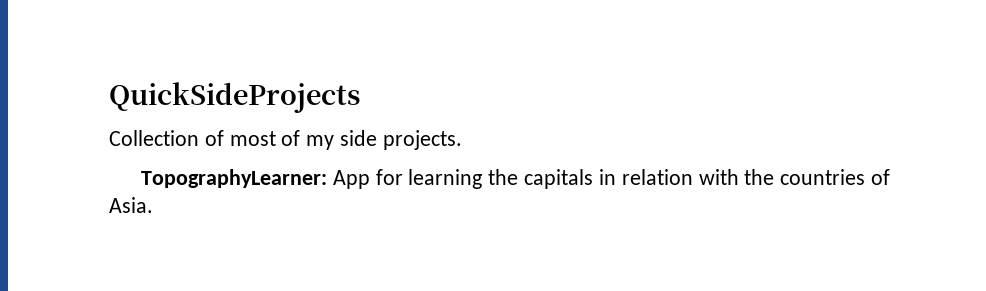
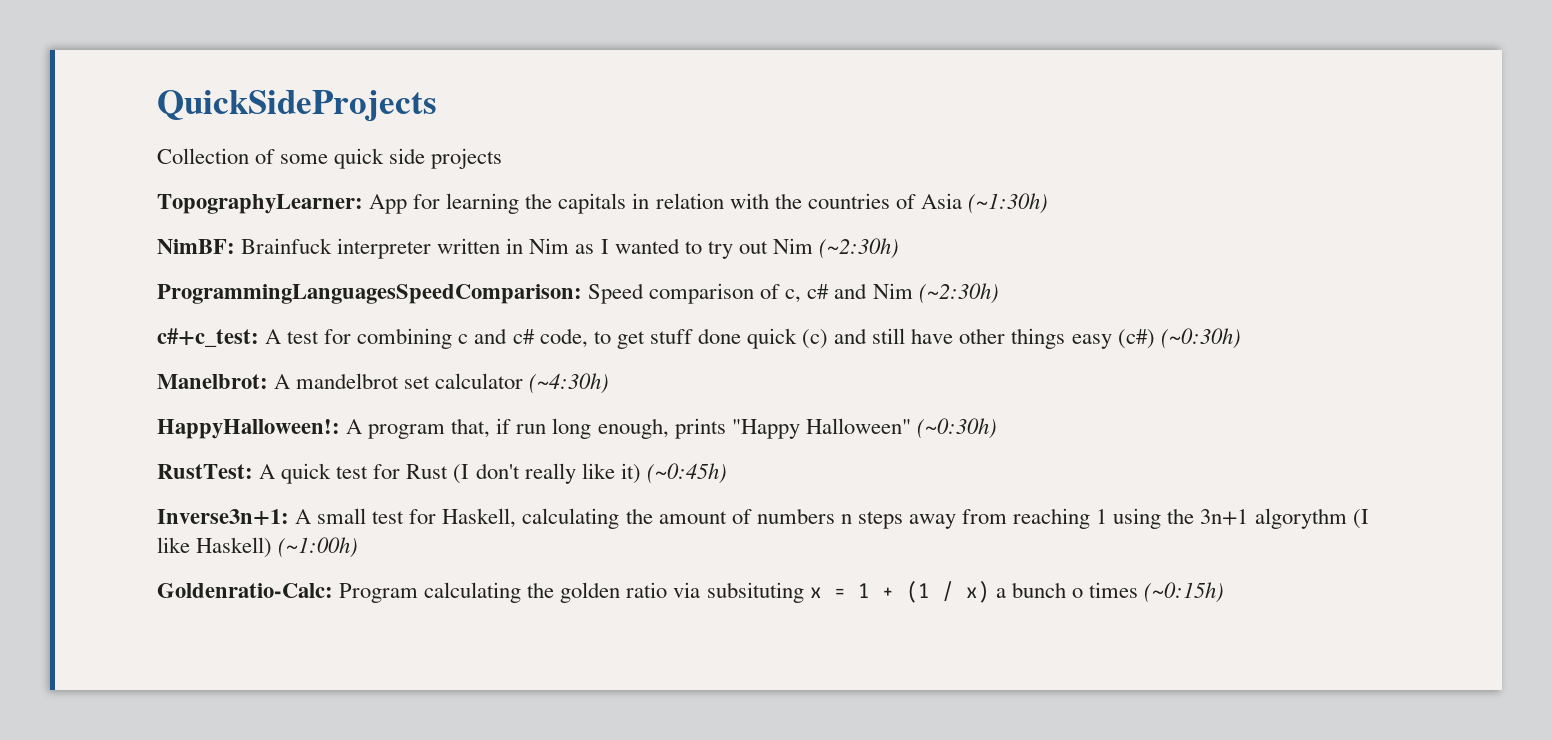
[229,130,462,150] most of my side projects. -> [280,148,503,169] some quick side projects
[109,197,153,213] Asia. -> [920,193,1048,214] [157,238,899,259] [157,283,999,304] [157,328,1241,349] [157,373,610,394] [157,418,997,439] [157,463,727,484] [157,508,1369,529] [157,537,359,558] [157,581,1224,603] Asia (~1:30h) // NimBF: Brainfuck interpreter written in Nim as I wanted to try out Nim (~2:30h) // ProgrammingLanguagesSpeedComparison: Speed comparison of c, c# and Nim (~2:30h) // c#+c_test: A test for combining c and c# code, to get stuff done quick (c) and still have other things easy (c#) (~0:30h) // Manelbrot: A mandelbrot set calculator (~4:30h) // HappyHalloween!: A program that, if run long enough, prints "Happy Halloween" (~0:30h) // RustTest: A quick test for Rust (I don't really like it) (~0:45h) // Inverse3n+1: A small test for Haskell, calculating the amount of numbers n steps away from reaching 1 using the 3n+1 algorythm (I like Haskell) (~1:00h) // Goldenratio-Calc: Program calculating the golden ratio via subsituting x = 1 + (1 / x) a bunch o times (~0:15h)

